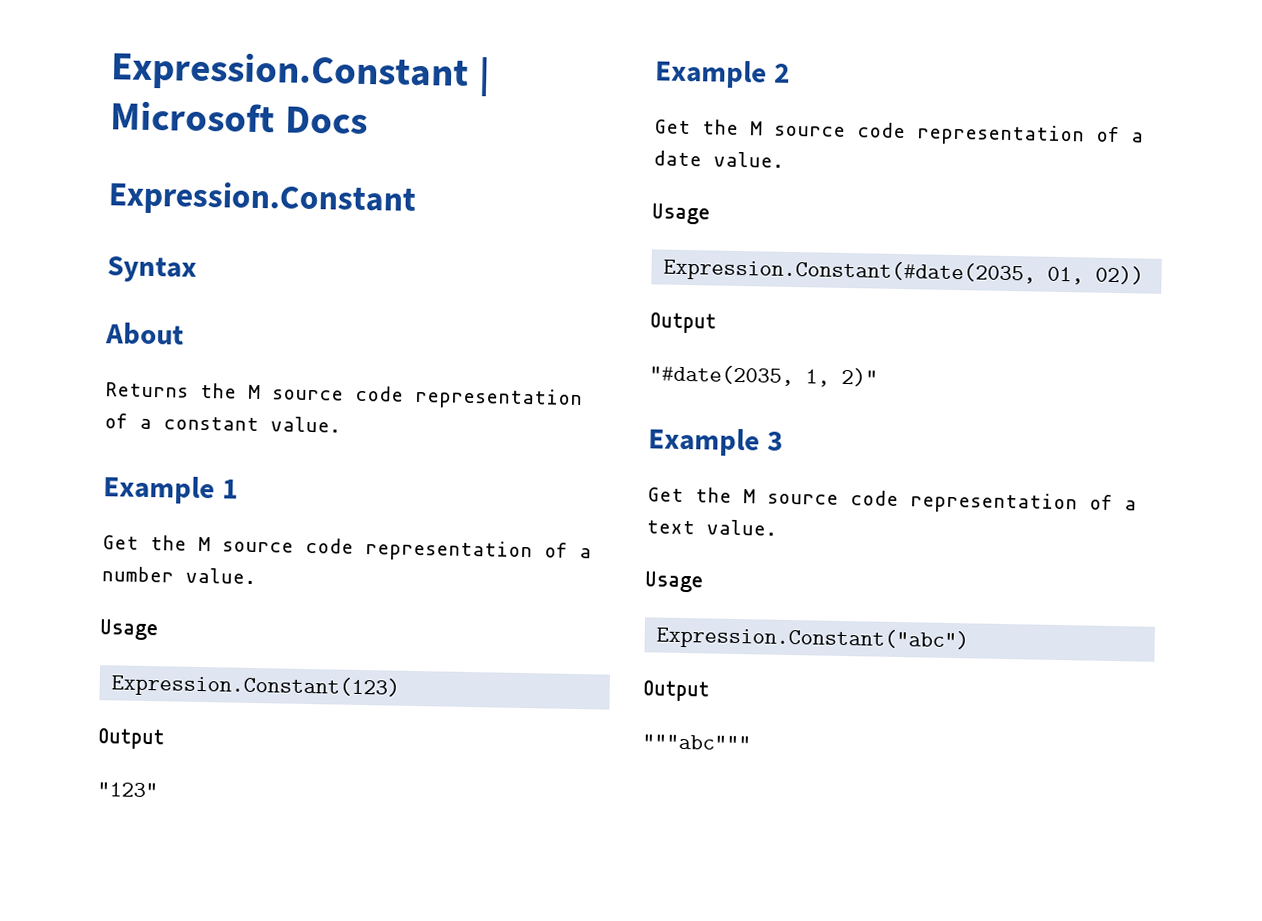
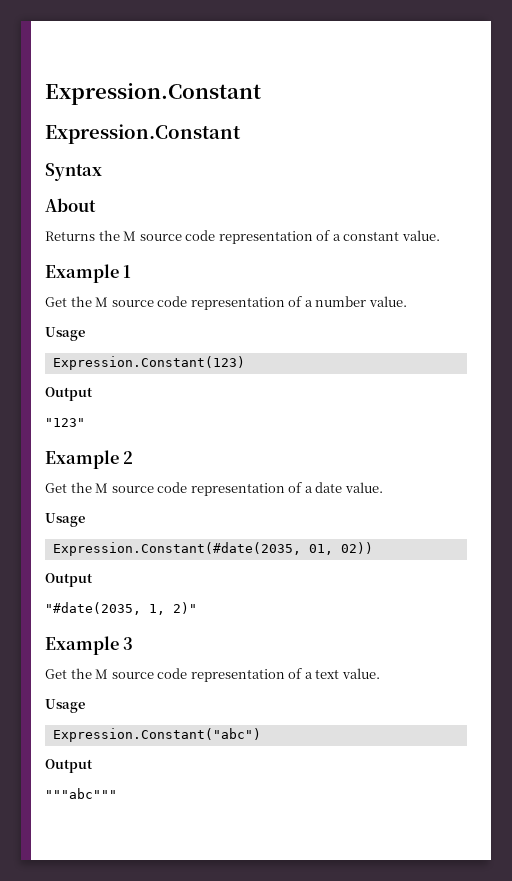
[110,51,490,97] [110,101,368,135] Expression.Constant | Microsoft Docs -> [45,83,261,105] Expression.Constant

